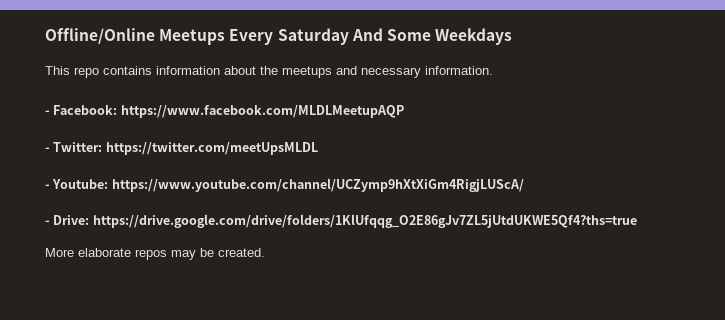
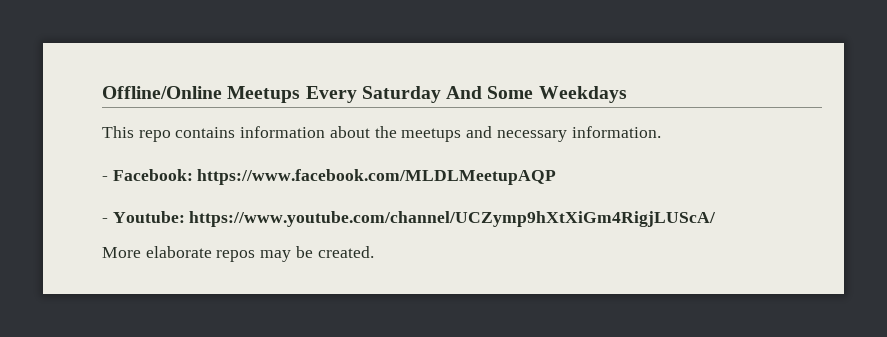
[45,142,318,155] // - Twitter: https://twitter.com/meetUpsMLDL -> (557, 177) none
[45,214,637,228] // - Drive: https://drive.google.com/drive/folders/1KlUfqqg_O2E86gJv7ZL5jUtdUKWE5Qf4?ths=true -> (717, 219) none

